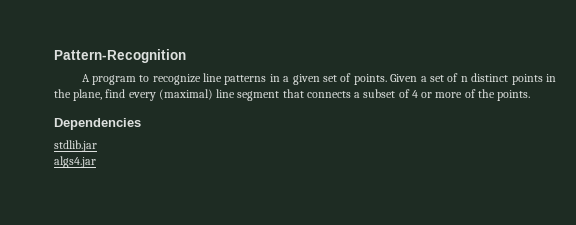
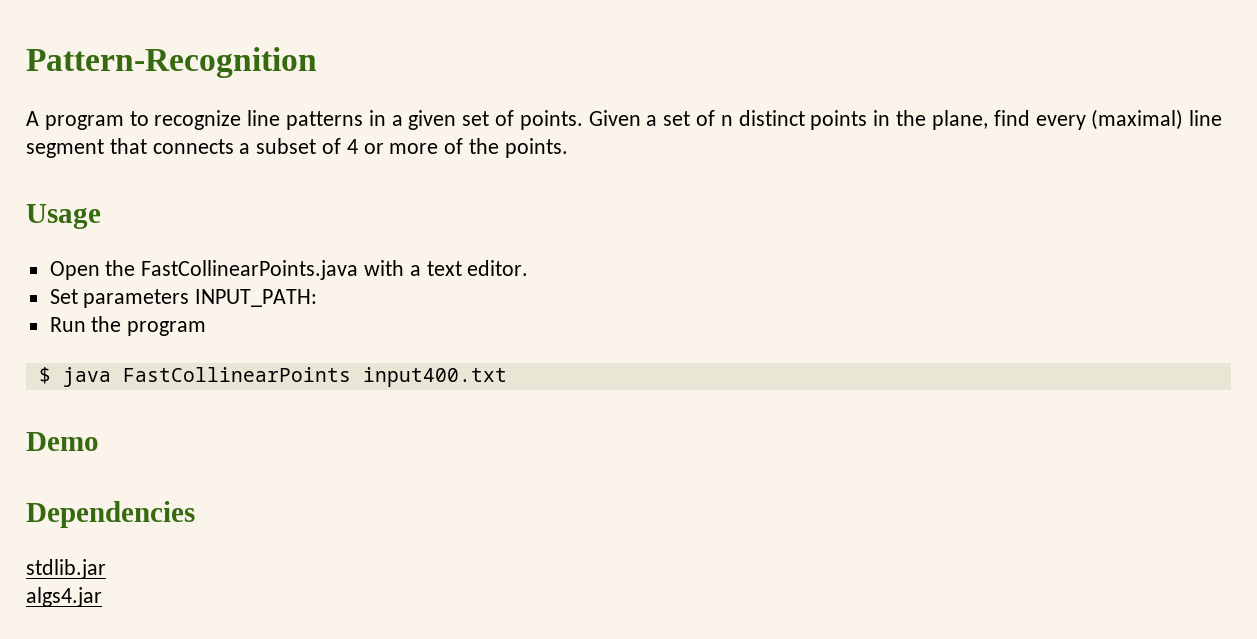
(531, 95) none -> [26,204,101,229] [49,260,529,280] [49,289,318,308] [49,316,207,336] [38,367,507,387] [26,432,99,451] // Usage // Open the FastCollinearPoints.java with a text editor. // Set parameters INPUT_PATH: // Run the program // $ java FastCollinearPoints input400.txt // Demo

